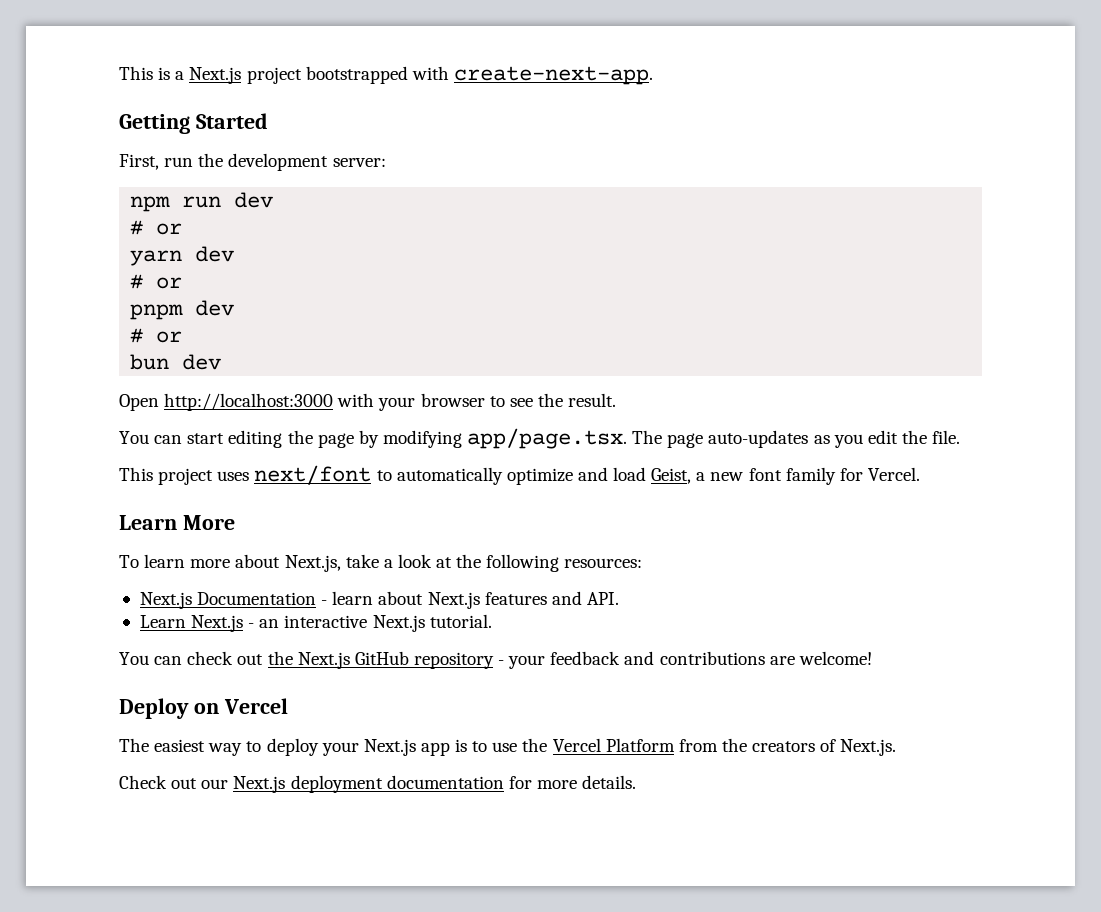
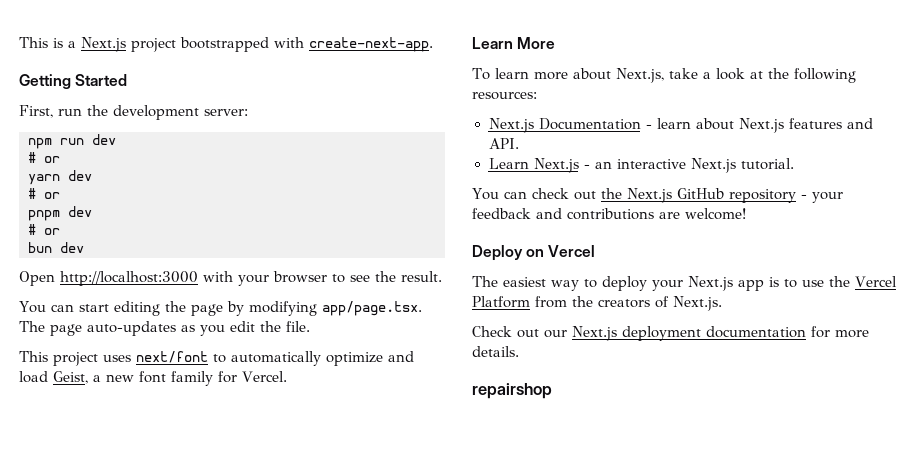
(637, 782) none -> [472,383,552,399] // repairshop

